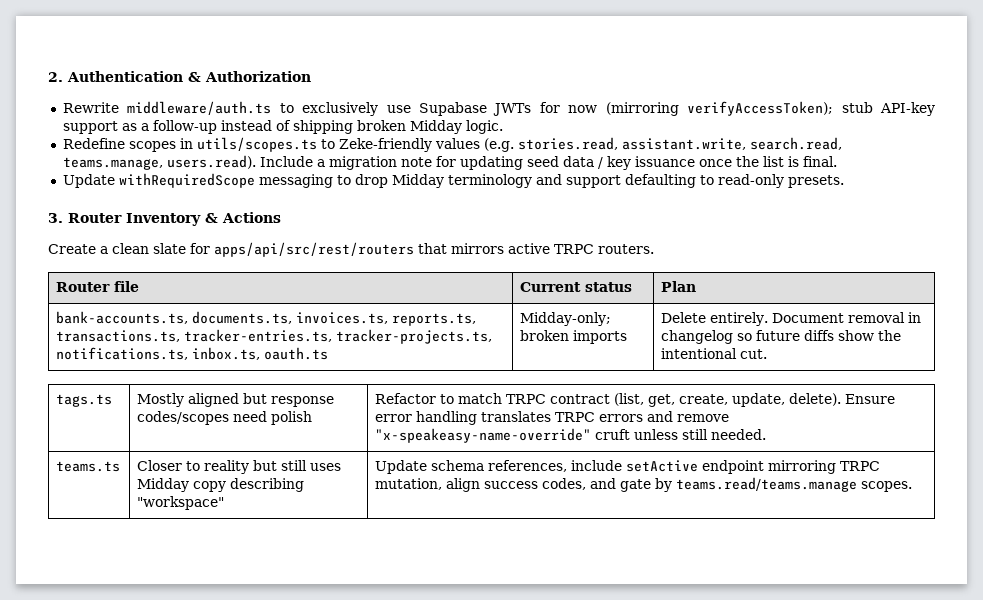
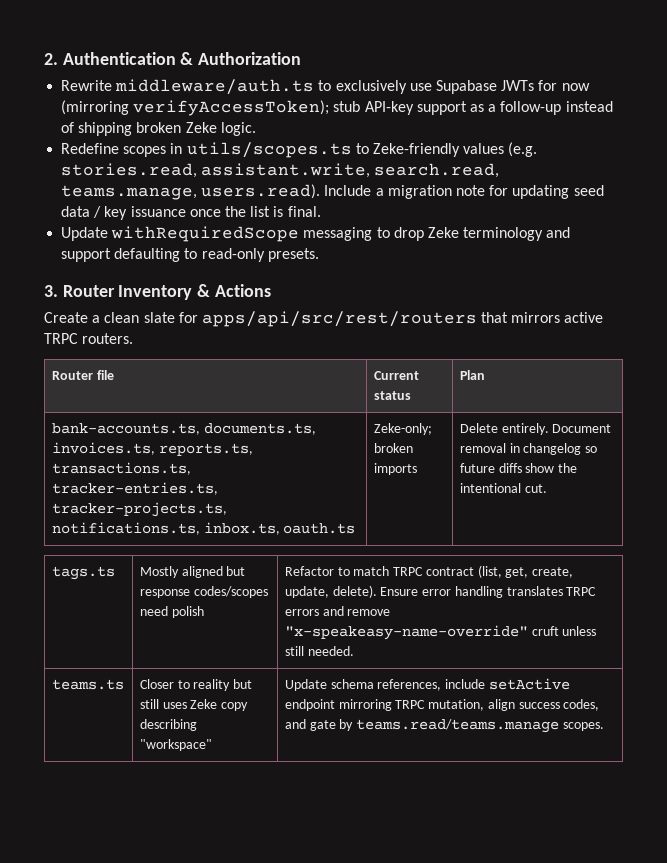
[409,120,462,134] Midday -> [185,122,217,133] Zeke
[391,174,444,188] Midday -> [427,227,459,238] Zeke
[520,312,612,326] Midday-only; -> [373,423,432,435] Zeke-only;
[137,478,190,492] Midday -> [190,699,218,709] Zeke

